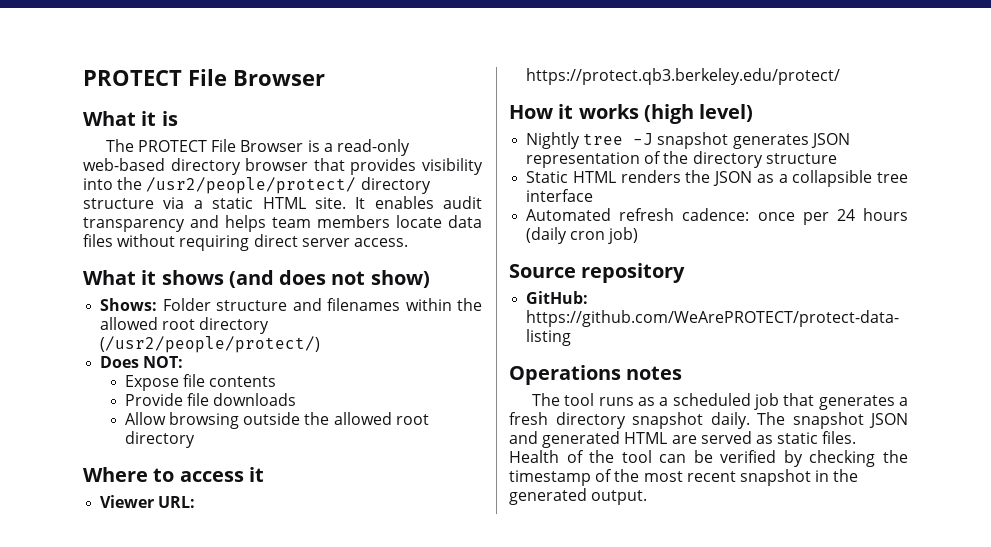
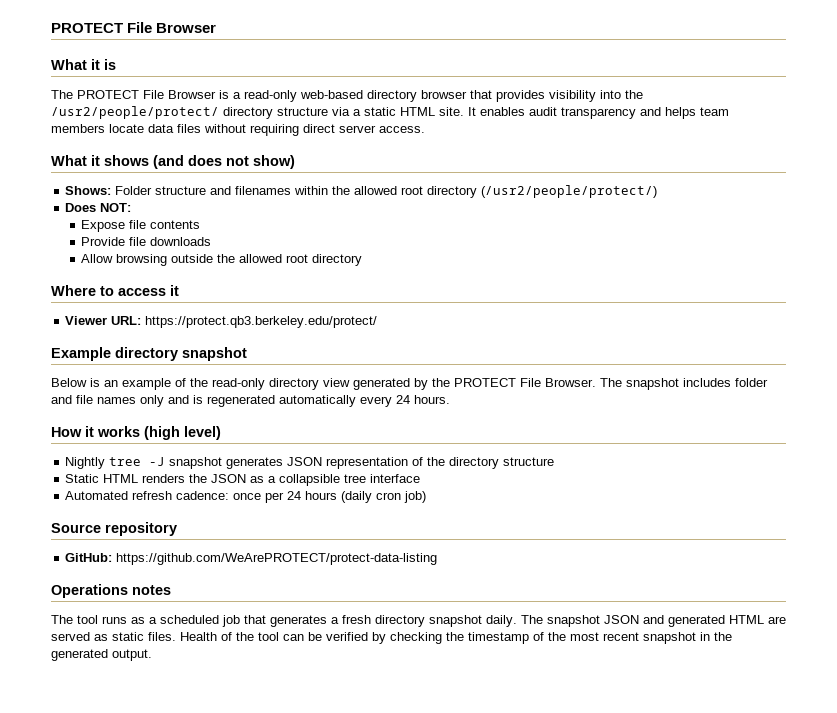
(841, 76) none -> [51,347,247,361] [51,378,768,390] [51,395,450,407] // Example directory snapshot // Below is an example of the read-only directory view generated by the PROTECT File Browser. The snapshot includes folder and file names only and is regenerated automatically every 24 hours.

